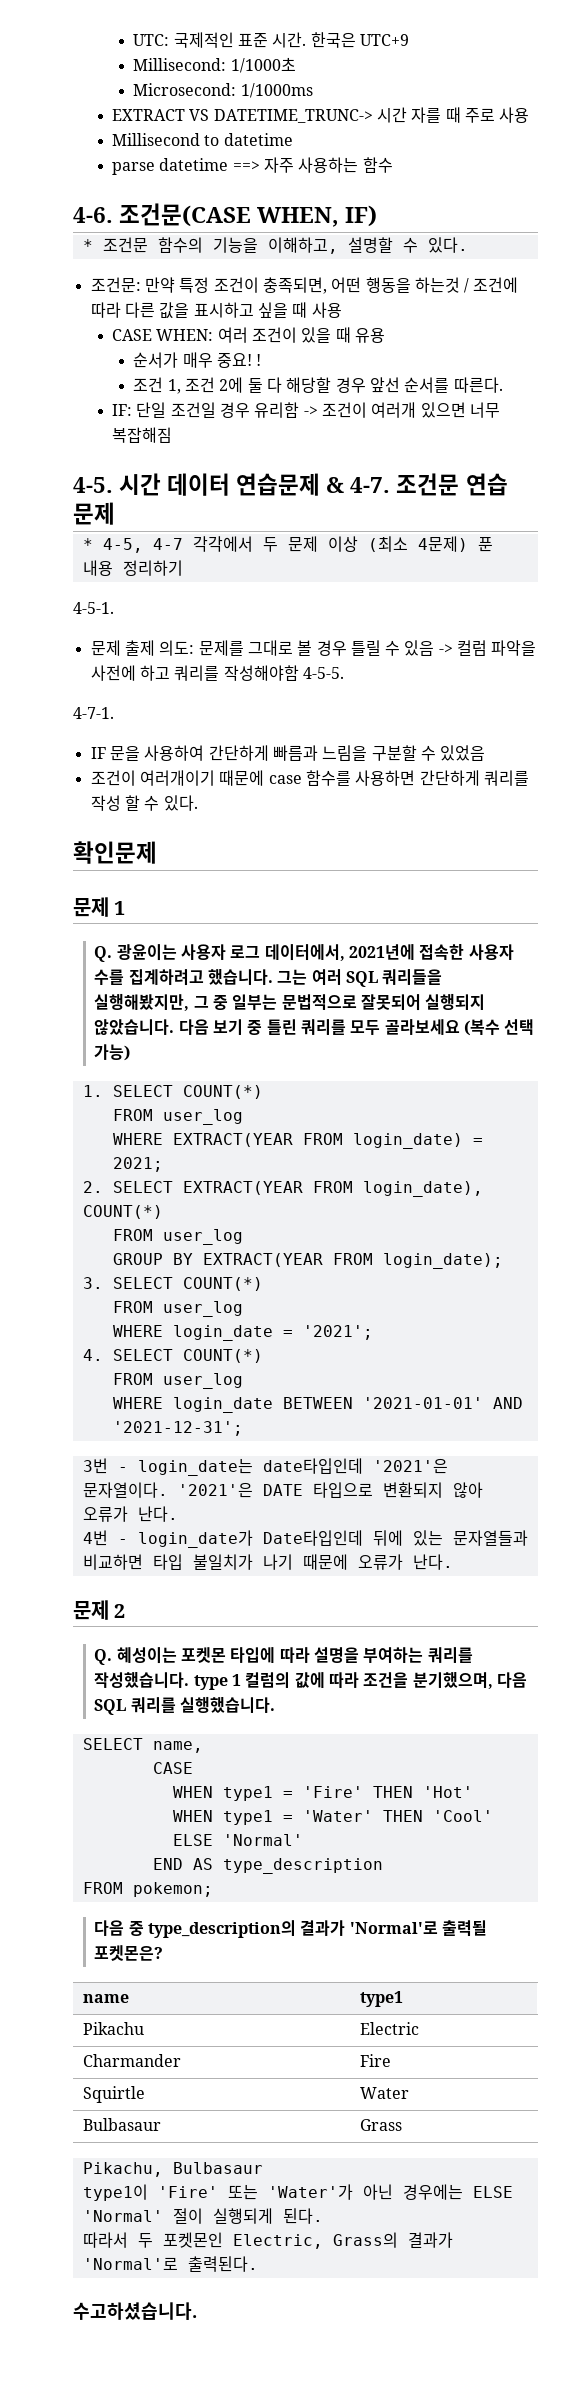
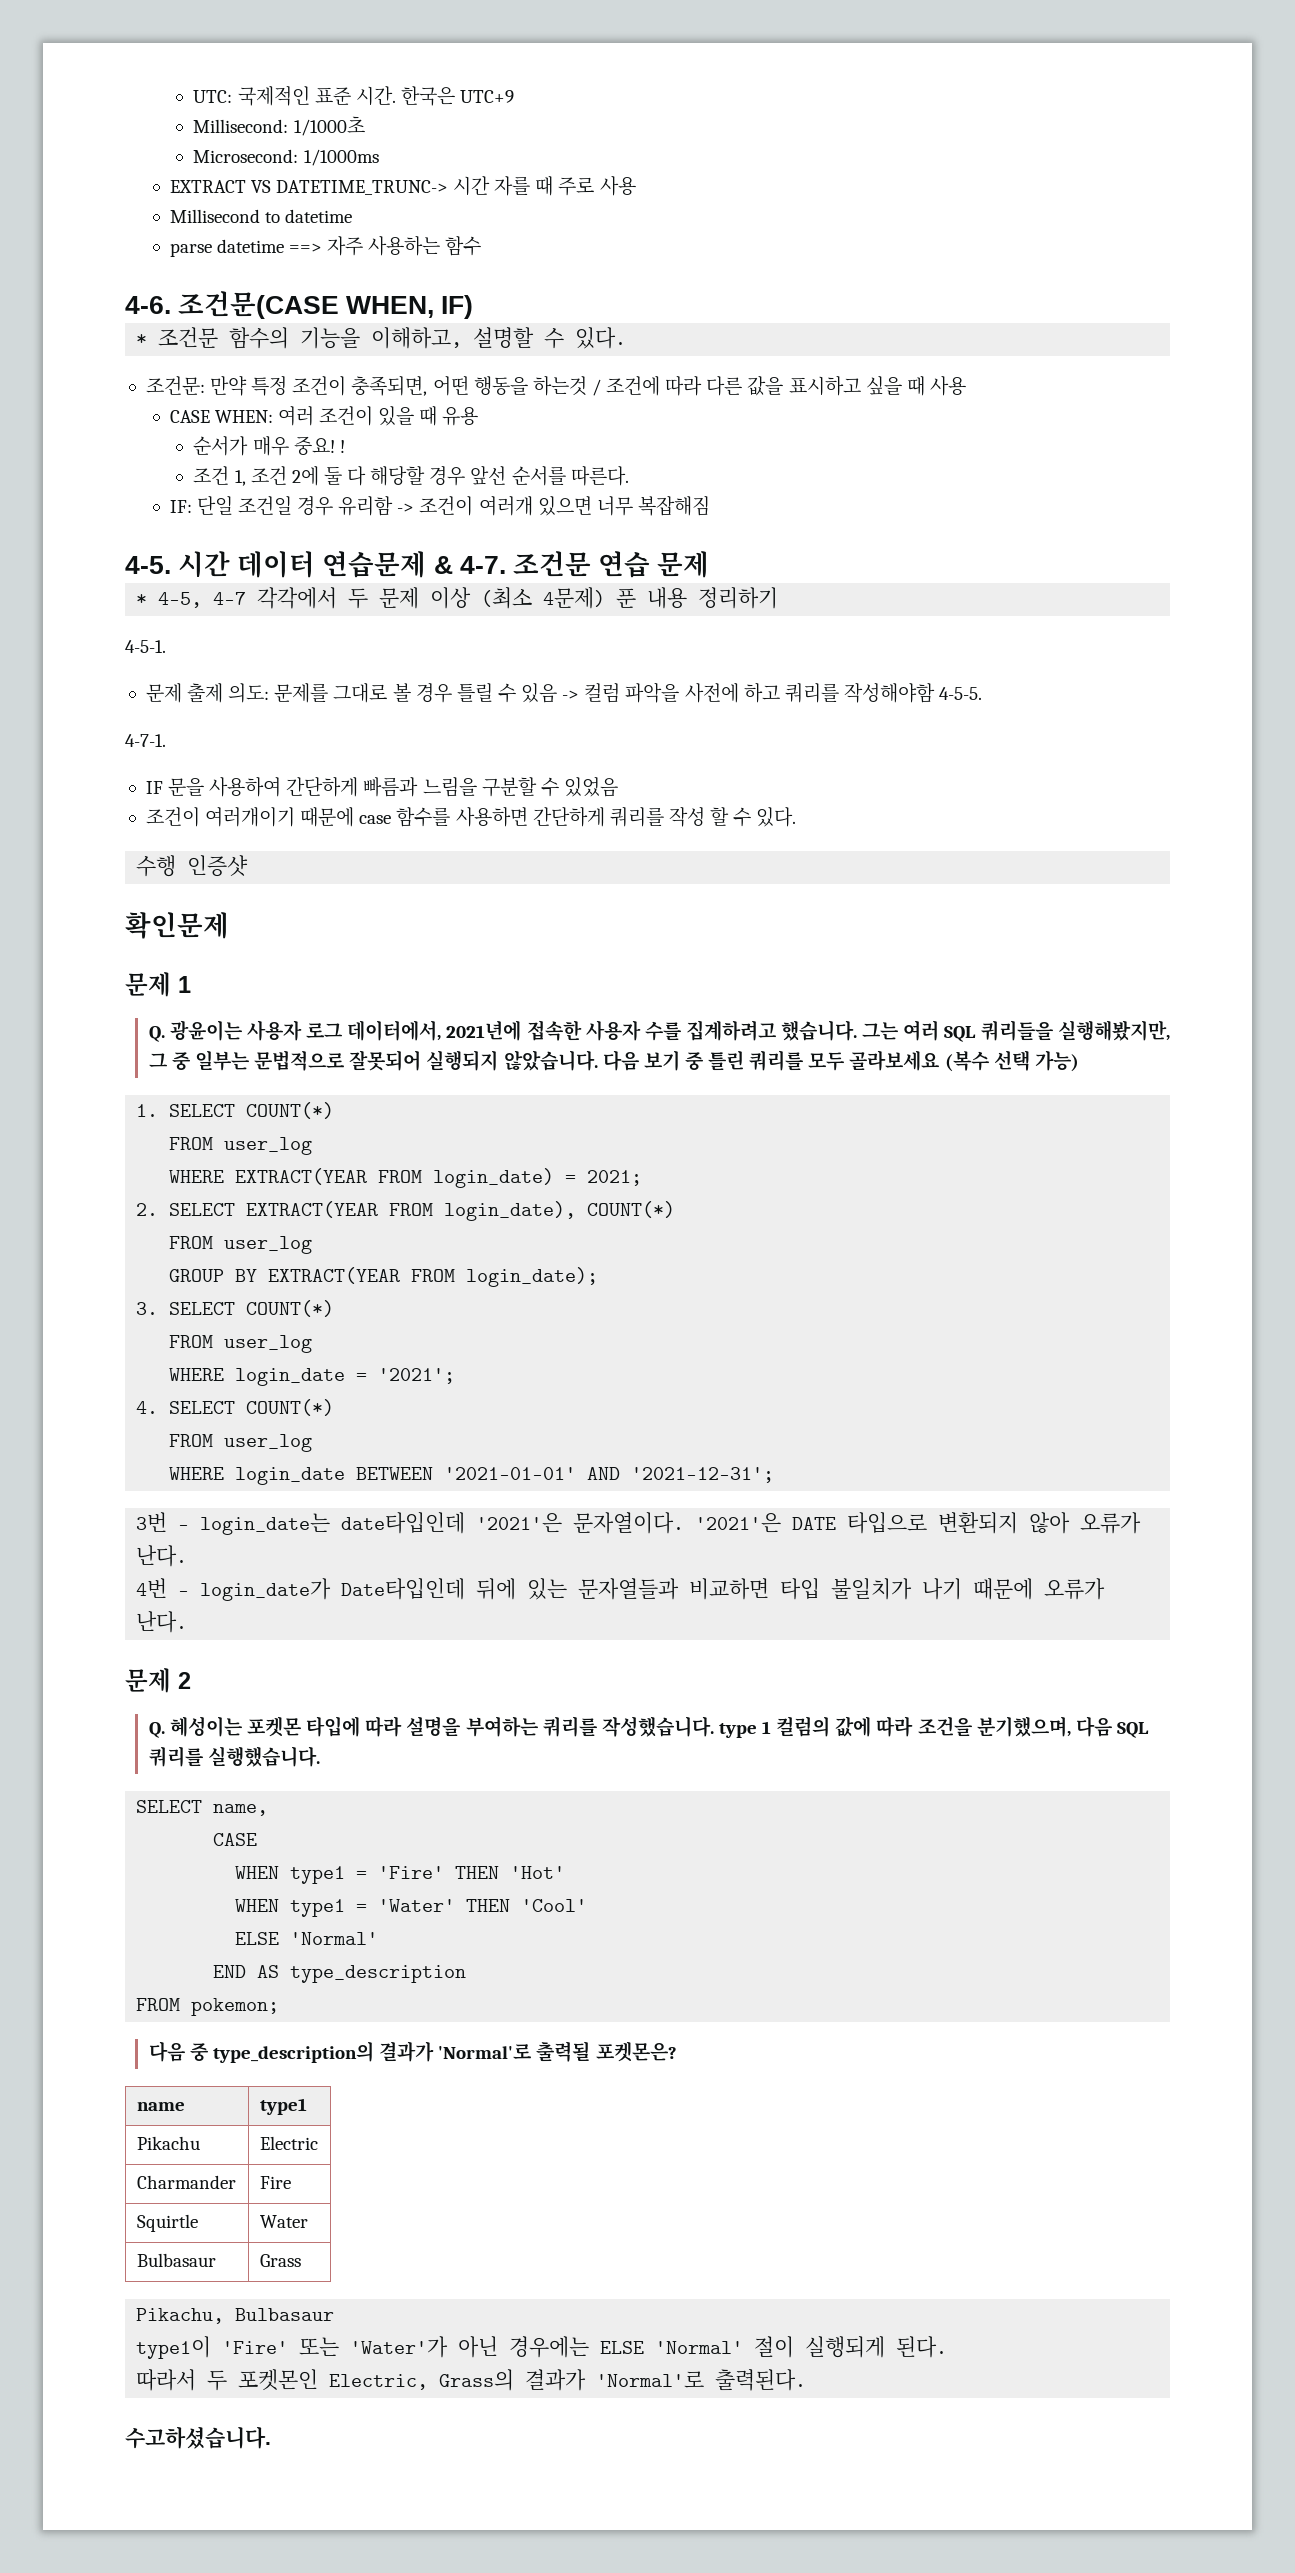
(198, 803) none -> [136,855,249,877] // 수행 인증샷

